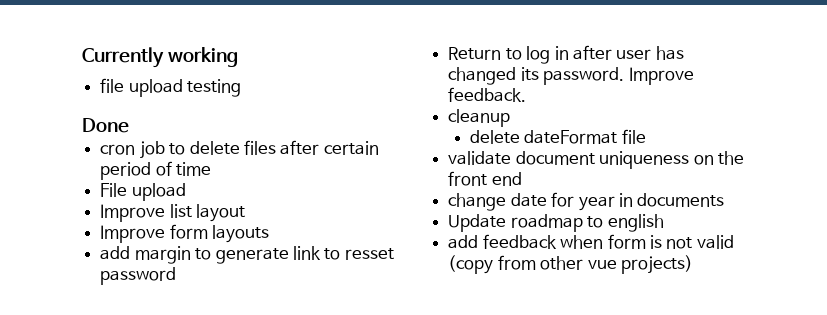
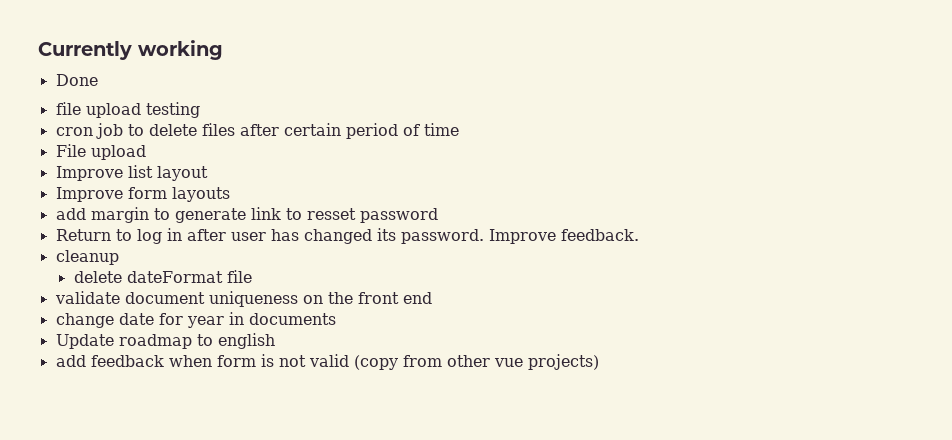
(239, 57) none -> [55,74,98,86] // Done
[82,118,129,133] // Done -> (200, 110) none

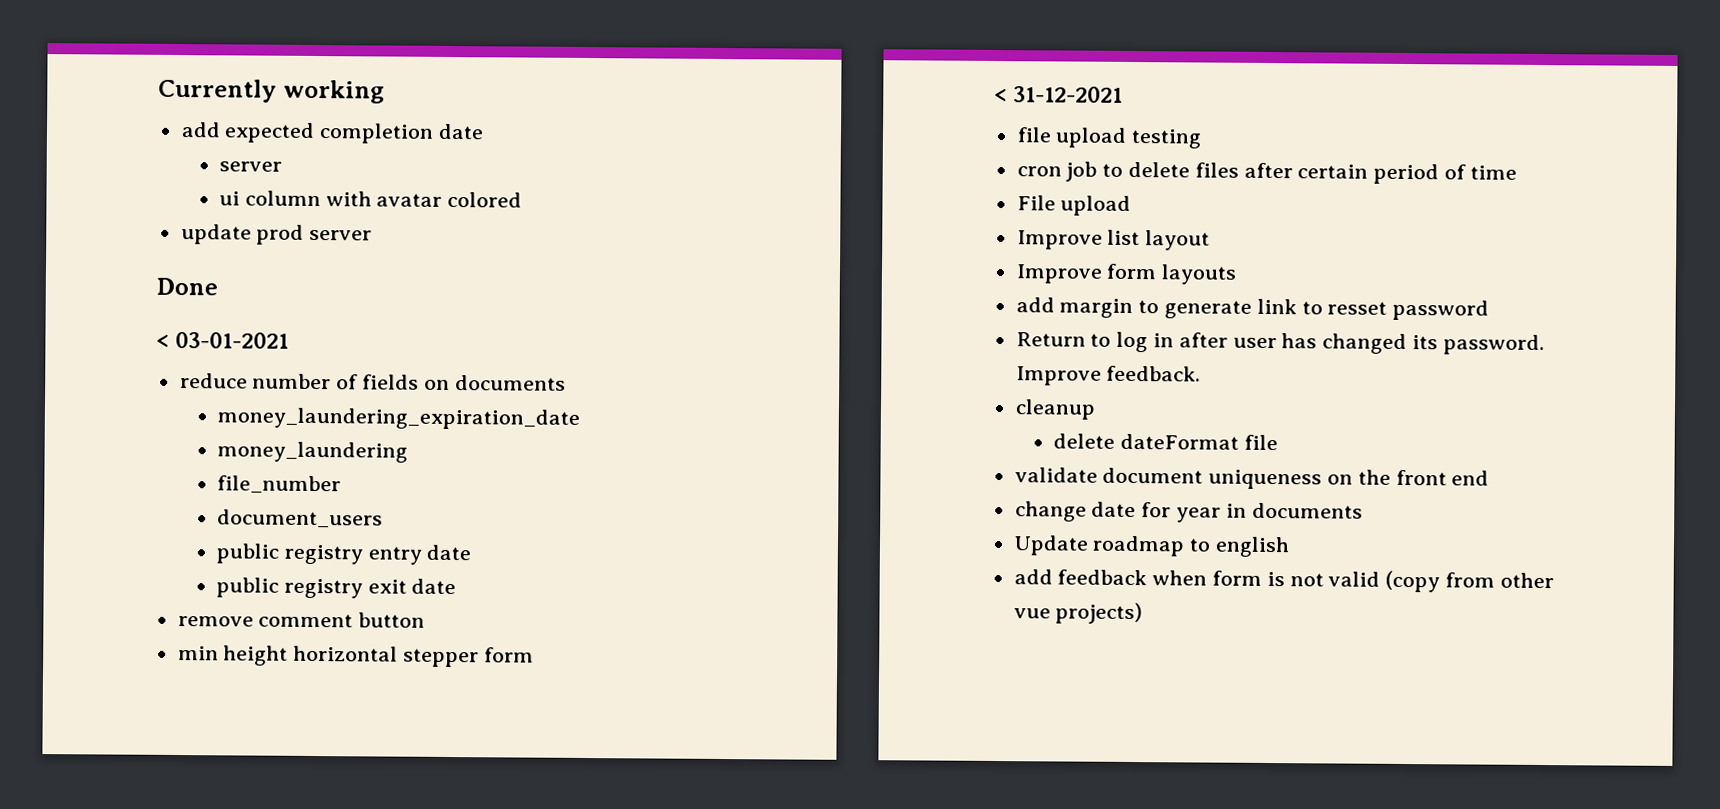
[55,74,98,86] Done -> [180,122,485,144] [219,161,283,172] [219,190,523,208] [180,224,373,245] [156,277,218,296] [156,331,290,349] [179,373,566,391] [217,407,581,430] [217,441,409,463] [217,475,342,495] [217,509,384,529] [216,543,472,565] [216,577,457,599] [177,612,426,628] [177,645,534,668] [994,86,1124,103] add expected completion date // server // ui column with avatar colored // update prod server // Done // < 03-01-2021 // reduce number of fields on documents // money_laundering_expiration_date // money_laundering // file_number // document_users // public registry entry date // public registry exit date // remove comment button // min height horizontal stepper form // < 31-12-2021

